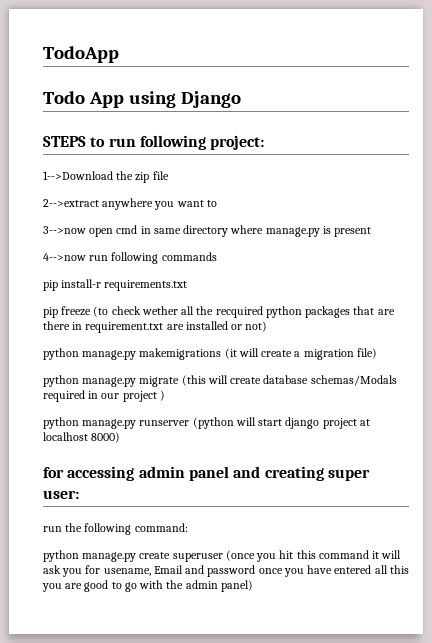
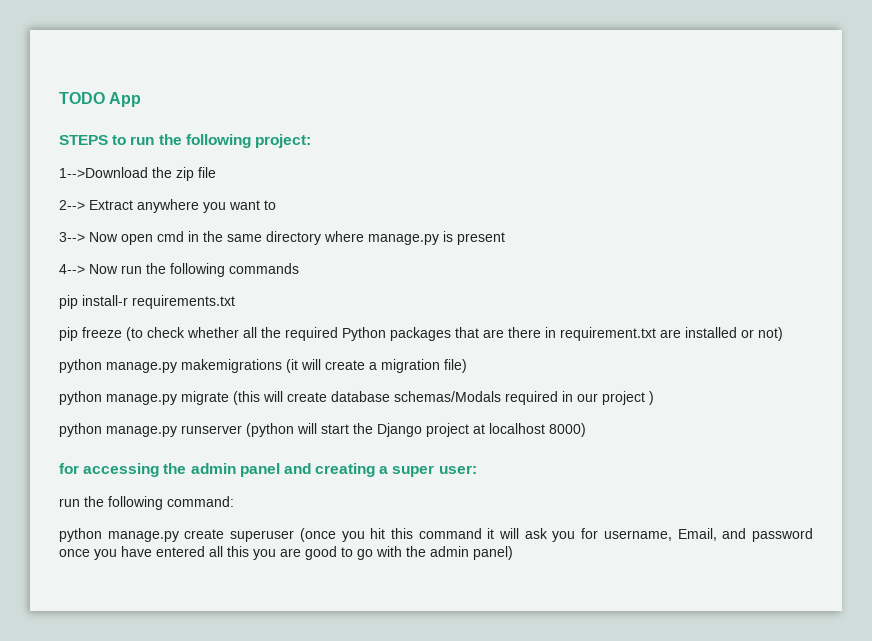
[43,46,119,63] [43,91,85,104] TodoApp // Todo -> [59,92,105,104] TODO
[128,91,241,108] using Django -> (142, 99) none
(136, 142) none -> [158,134,182,145] the
[43,199,99,207] 2-->extract -> [59,200,133,210] 2--> Extract
[43,226,86,234] 3-->now -> [59,232,118,242] 3--> Now
(151, 230) none -> [203,231,223,242] the
[43,253,109,261] 4-->now run -> [59,263,166,274] 4--> Now run the
[141,306,178,315] wether -> [187,327,239,338] whether
[215,306,302,318] recquired python -> [285,327,386,341] required Python
[285,417,320,429] django -> [353,423,422,437] the Django
(135, 473) none -> [163,463,187,474] the
(324, 473) none -> [379,466,389,474] a
[103,565,183,576] usename, Email -> [603,528,717,541] username, Email,

